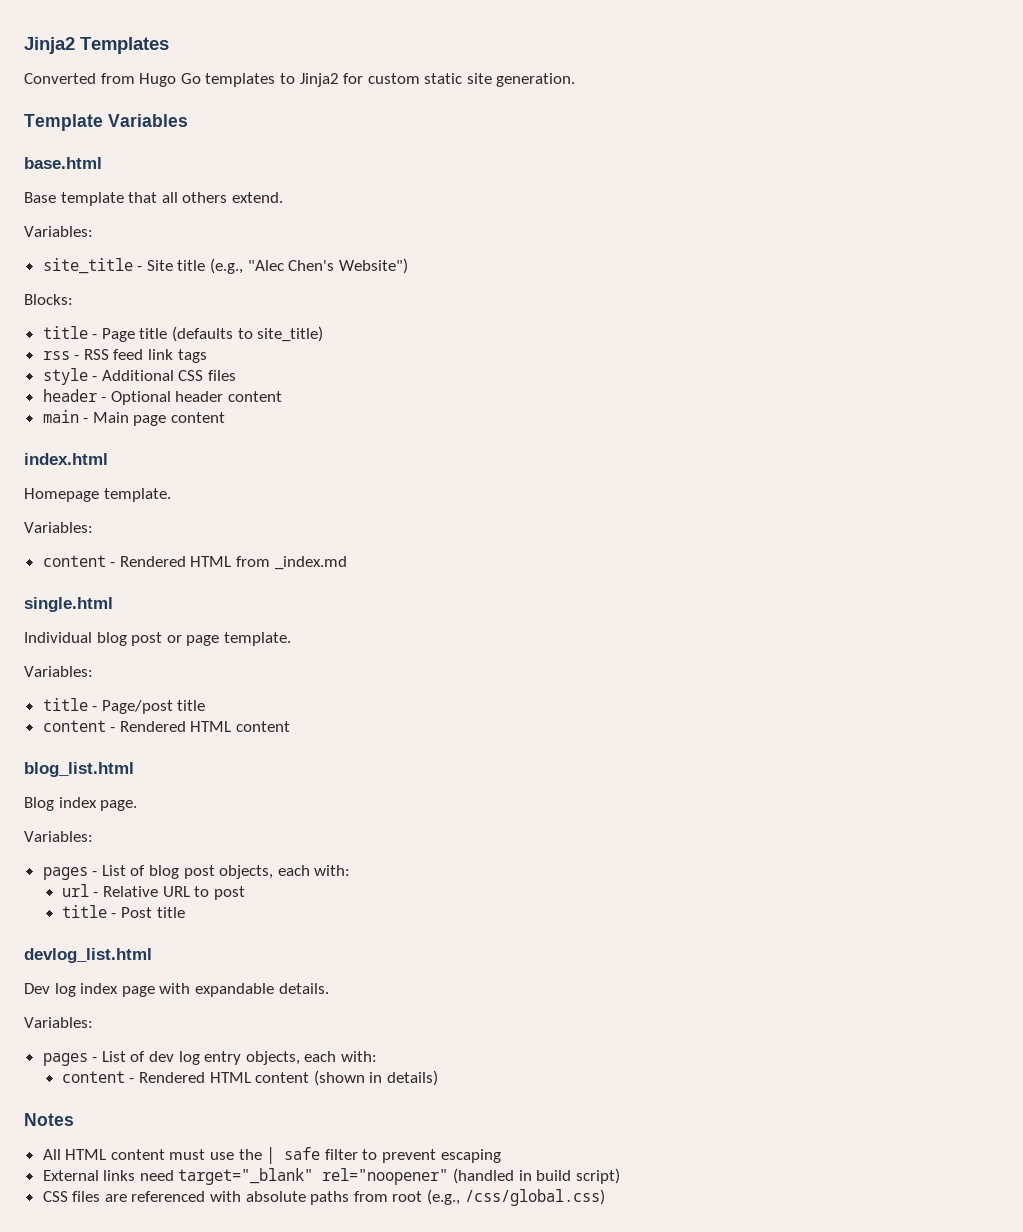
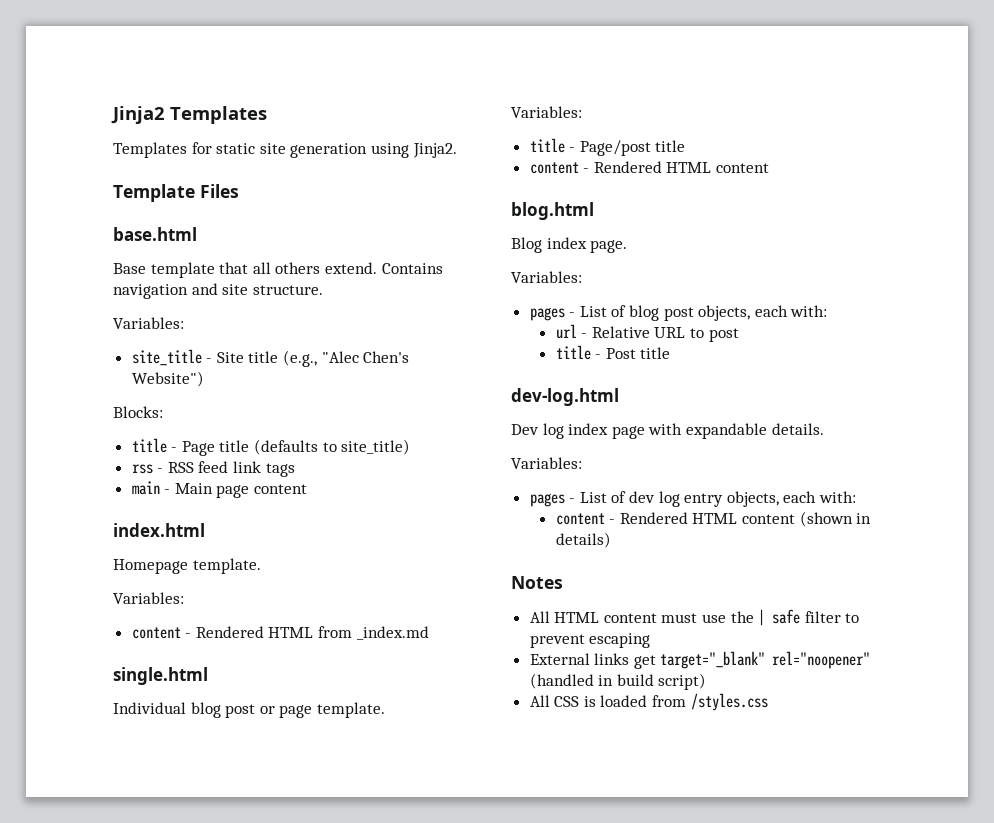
[24,73,576,87] Converted from Hugo Go templates to Jinja2 for custom static site generation. -> [113,142,457,158] Templates for static site generation using Jinja2.
[108,114,188,127] Variables -> [200,184,239,198] Files
(283, 197) none -> [381,263,443,274] [113,283,323,299] Contains navigation and site structure.
[42,368,237,385] [42,389,283,405] // style - Additional CSS files // header - Optional header content -> (295, 470) none
[24,762,134,777] blog_list.html -> [511,202,594,220] blog.html
[24,948,152,963] devlog_list.html -> [511,388,619,406] dev-log.html
[139,1170,174,1181] need -> [633,655,656,669] get
[42,1189,605,1206] CSS files are referenced with absolute paths from root (e.g., /css/global.css) -> [529,693,768,711] All CSS is loaded from /styles.css

